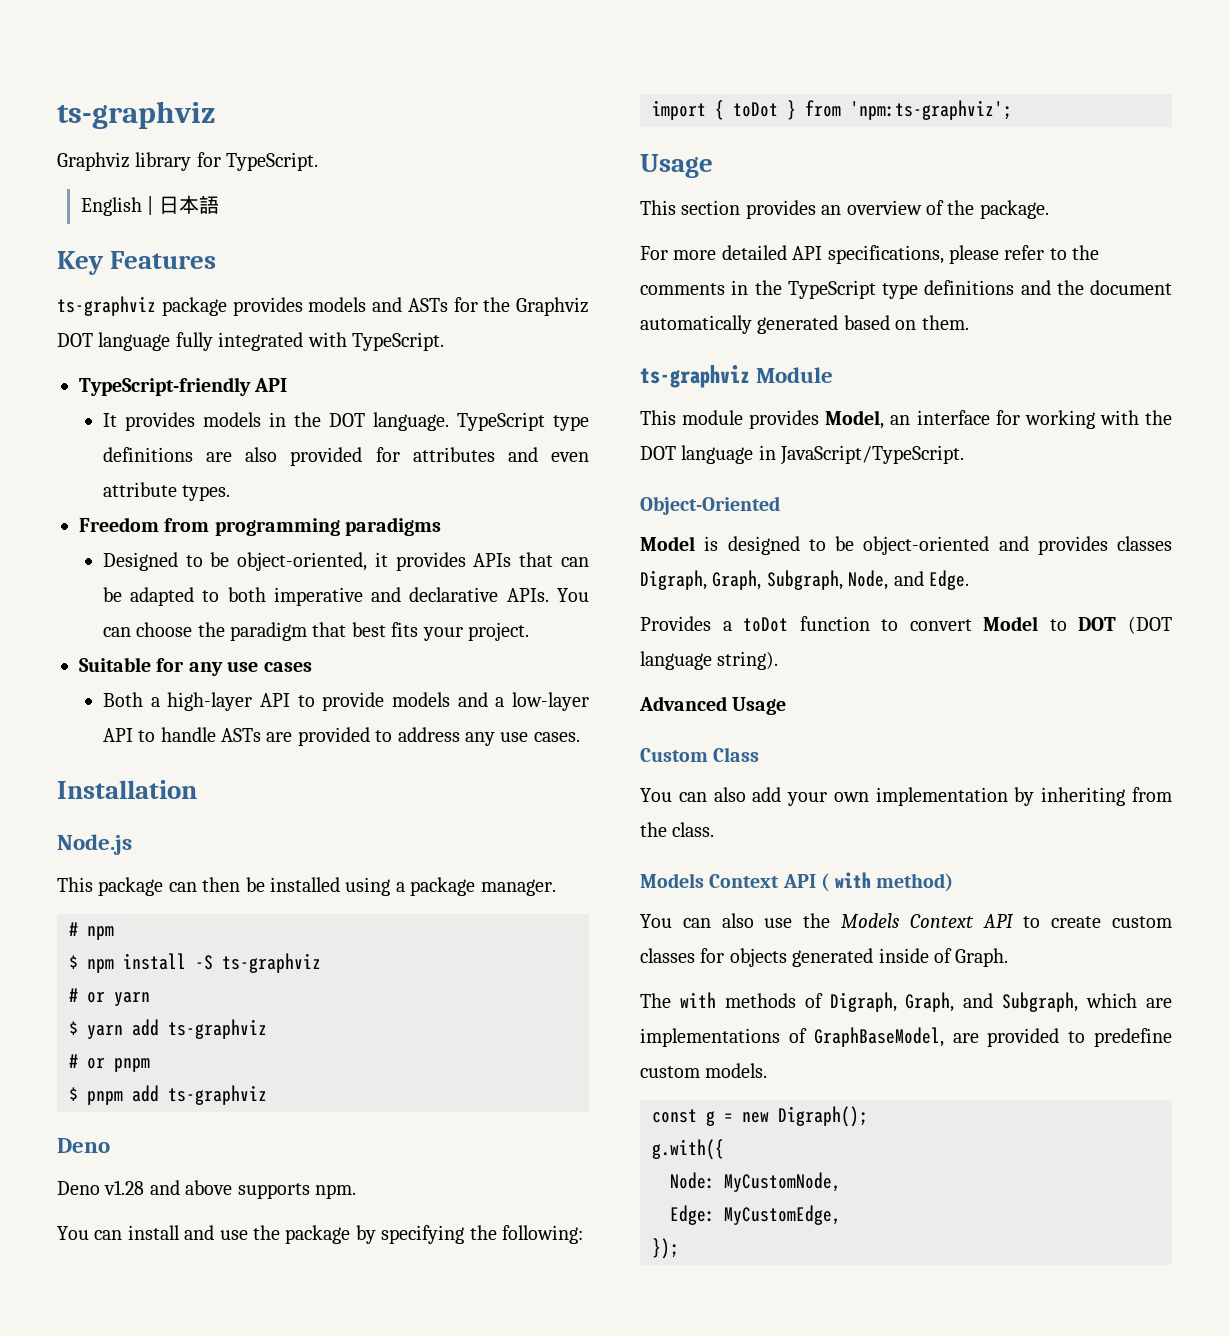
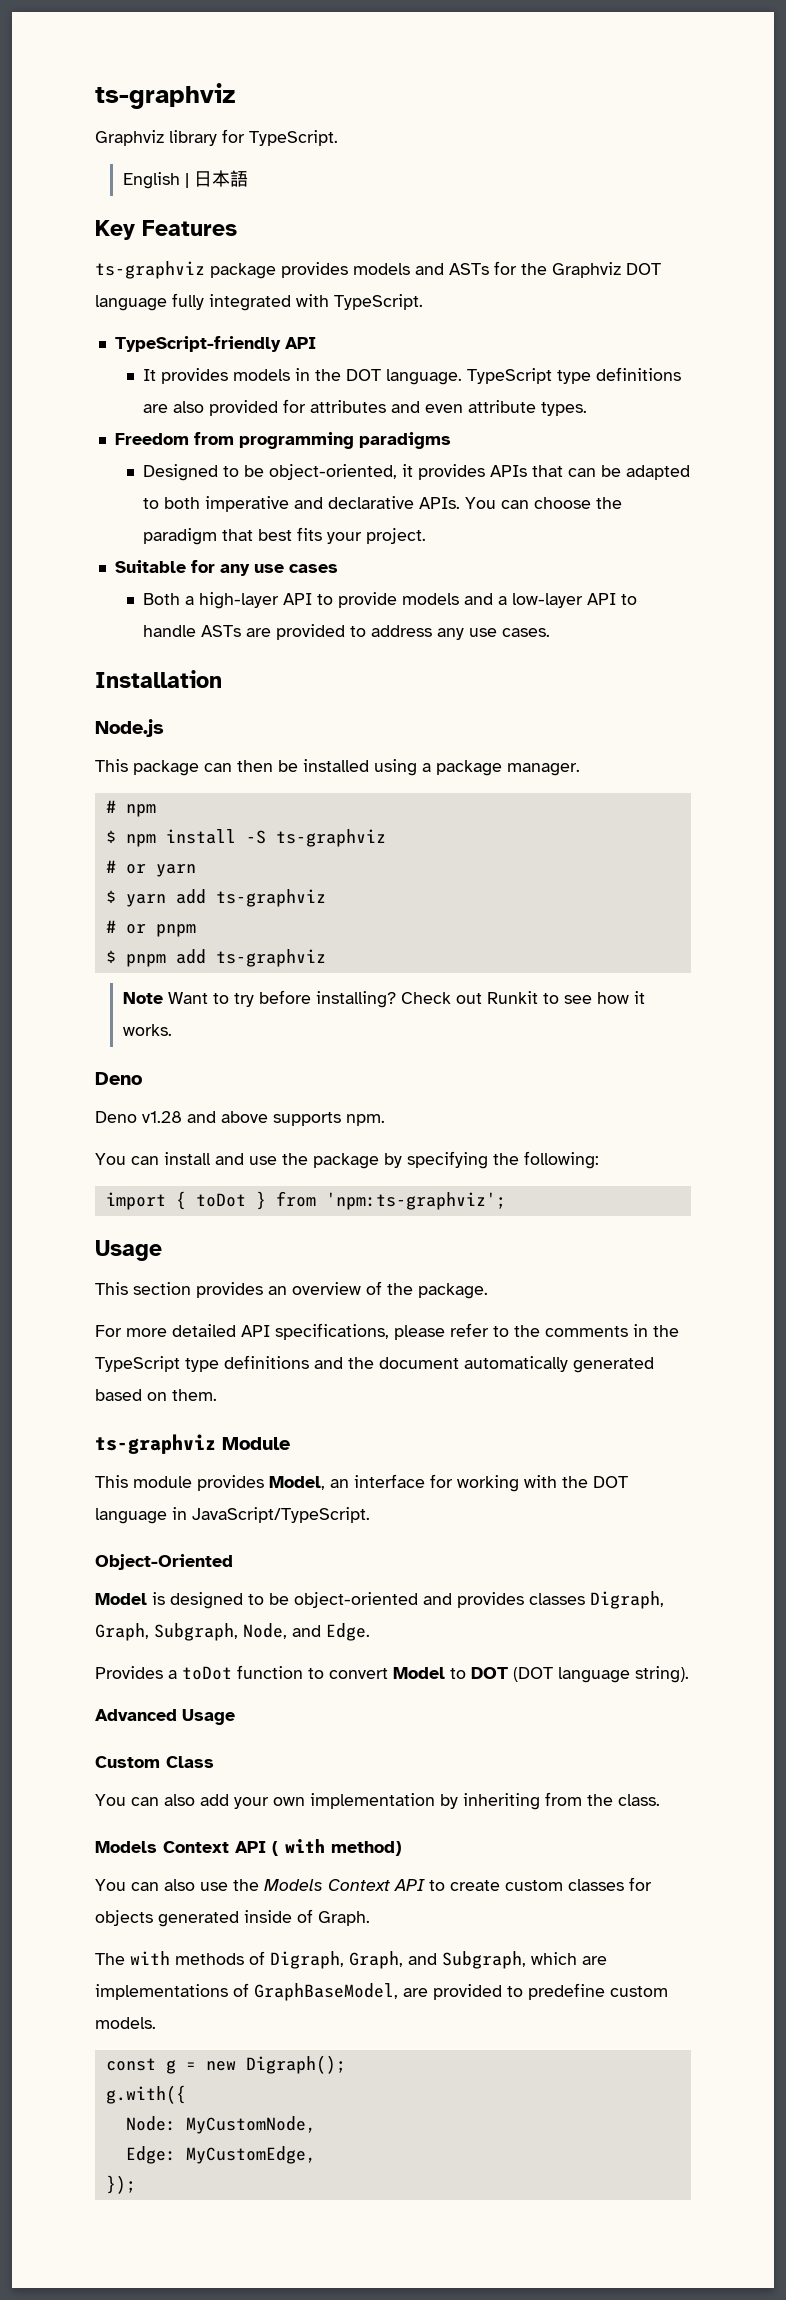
(267, 1095) none -> [122,990,645,1008] [122,1024,172,1036] // Note Want to try before installing? Check out Runkit to see how it works.

